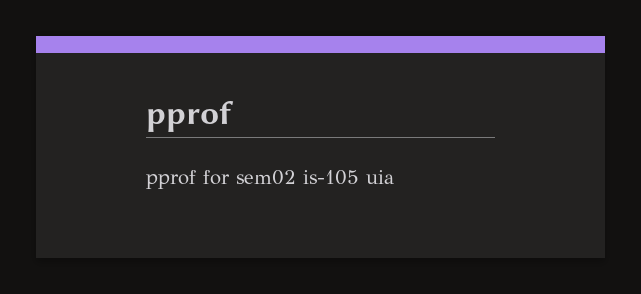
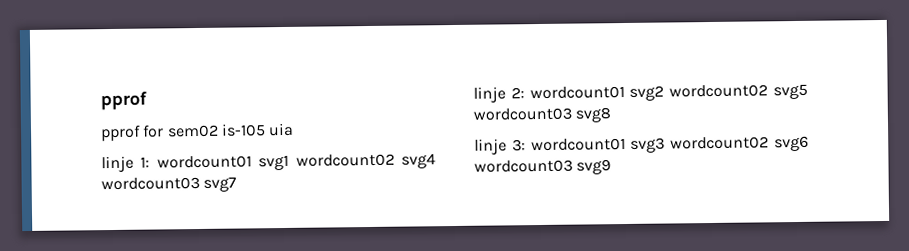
(394, 177) none -> [101,153,437,173] [101,176,238,192] [473,83,808,103] [473,107,612,123] [474,135,809,155] [474,159,612,175] // linje 1: wordcount01 svg1 wordcount02 svg4 wordcount03 svg7 // linje 2: wordcount01 svg2 wordcount02 svg5 wordcount03 svg8 // linje 3: wordcount01 svg3 wordcount02 svg6 wordcount03 svg9

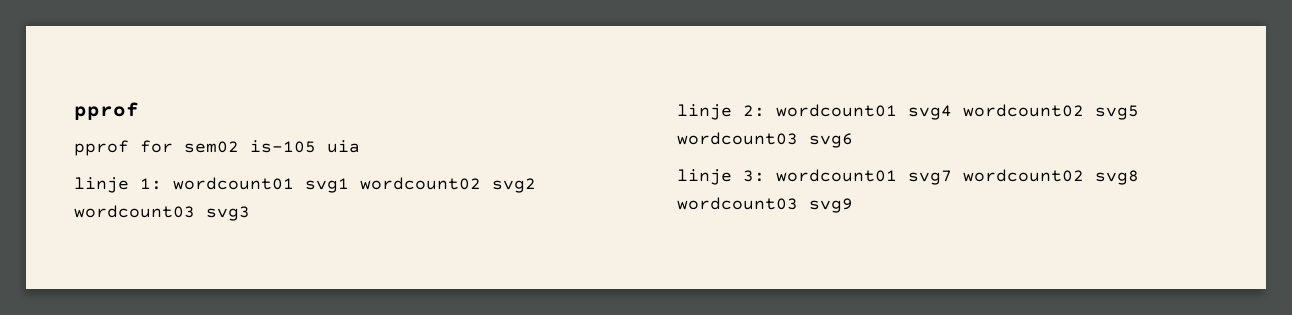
[401,153,437,169] [101,176,238,192] svg4 wordcount03 svg7 -> [492,178,536,193] [74,205,250,221] svg2 wordcount03 svg3
[629,85,665,101] svg2 -> [908,105,952,120] svg4
[575,107,612,123] svg8 -> [809,133,853,148] svg6
[630,135,809,153] svg3 wordcount02 svg6 -> [908,169,1139,185] svg7 wordcount02 svg8

